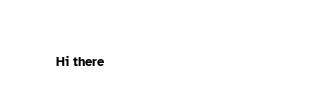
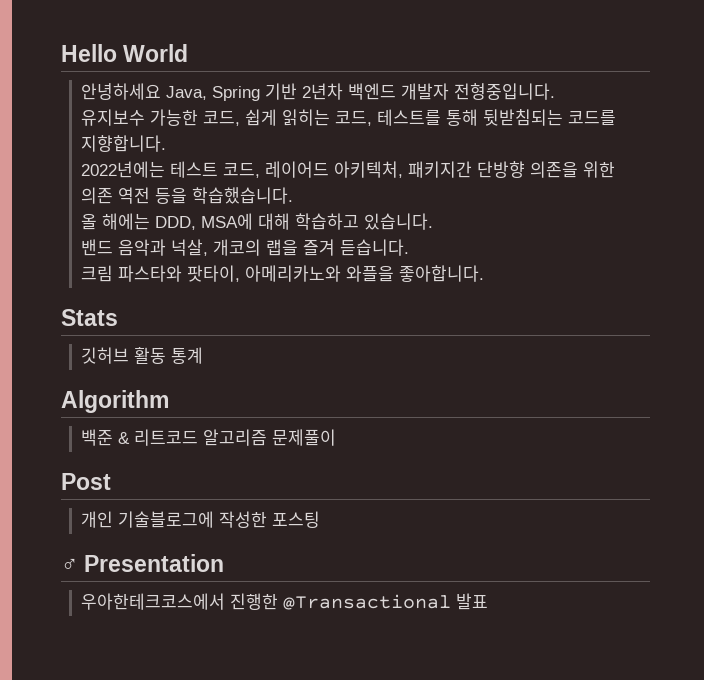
[56,55,105,66] Hi there -> [61,44,189,62] [81,83,556,101] [81,109,617,126] [81,135,167,152] [81,161,616,178] [81,187,294,204] [81,213,434,230] [81,239,410,256] [81,265,485,282] [61,309,118,326] [81,347,204,364] [61,390,169,413] [81,429,337,446] [61,473,111,490] [81,511,321,528] [61,554,225,572] [81,593,489,610] Hello World // 안녕하세요 Java, Spring 기반 2년차 백엔드 개발자 전형중입니다. // 유지보수 가능한 코드, 쉽게 읽히는 코드, 테스트를 통해 뒷받침되는 코드를 지향합니다. // 2022년에는 테스트 코드, 레이어드 아키텍처, 패키지간 단방향 의존을 위한 의존 역전 등을 학습했습니다. // 올 해에는 DDD, MSA에 대해 학습하고 있습니다. // 밴드 음악과 넉살, 개코의 랩을 즐겨 듣습니다. // 크림 파스타와 팟타이, 아메리카노와 와플을 좋아합니다. // Stats // 깃허브 활동 통계 // Algorithm // 백준 & 리트코드 알고리즘 문제풀이 // Post // 개인 기술블로그에 작성한 포스팅 // ♂ Presentation // 우아한테크코스에서 진행한 @Transactional 발표

